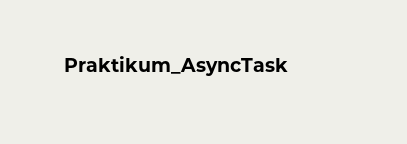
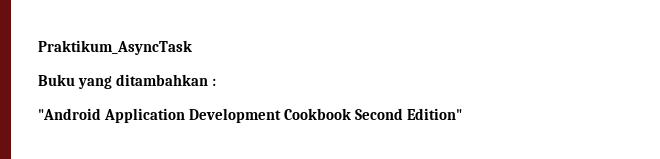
(288, 66) none -> [38,74,217,89] [38,108,463,123] // Buku yang ditambahkan : // "Android Application Development Cookbook Second Edition"

